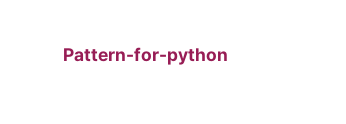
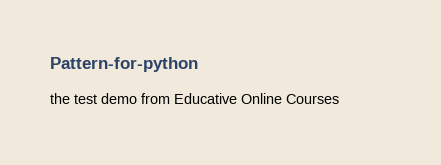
(228, 56) none -> [50,93,339,104] // the test demo from Educative Online Courses

